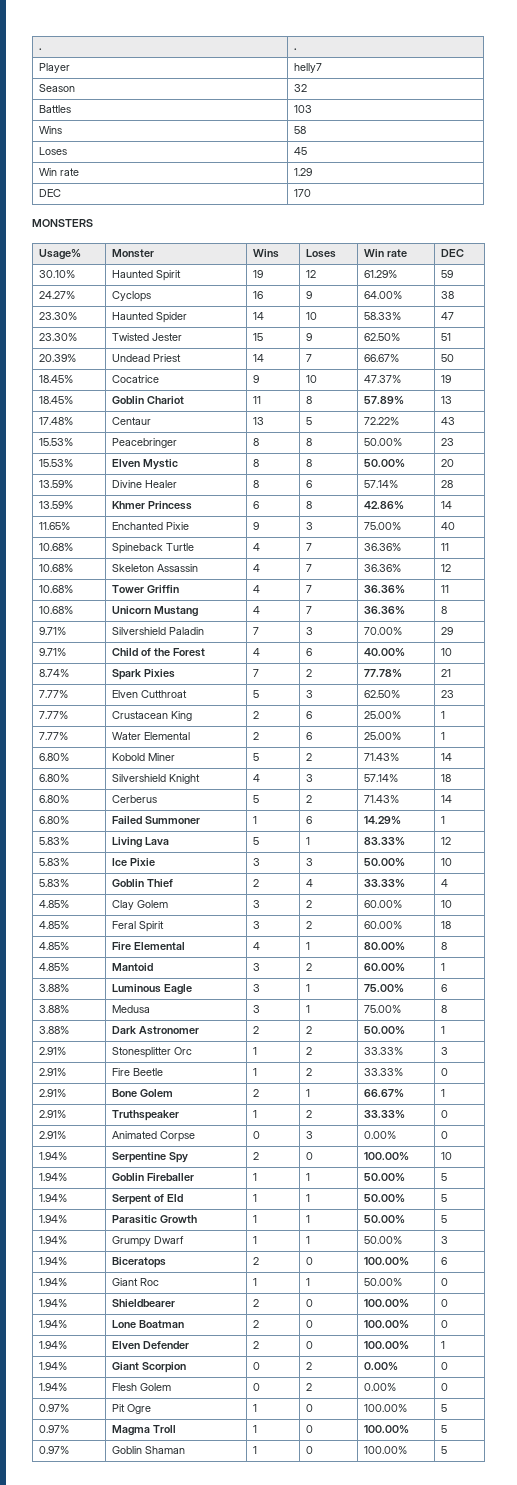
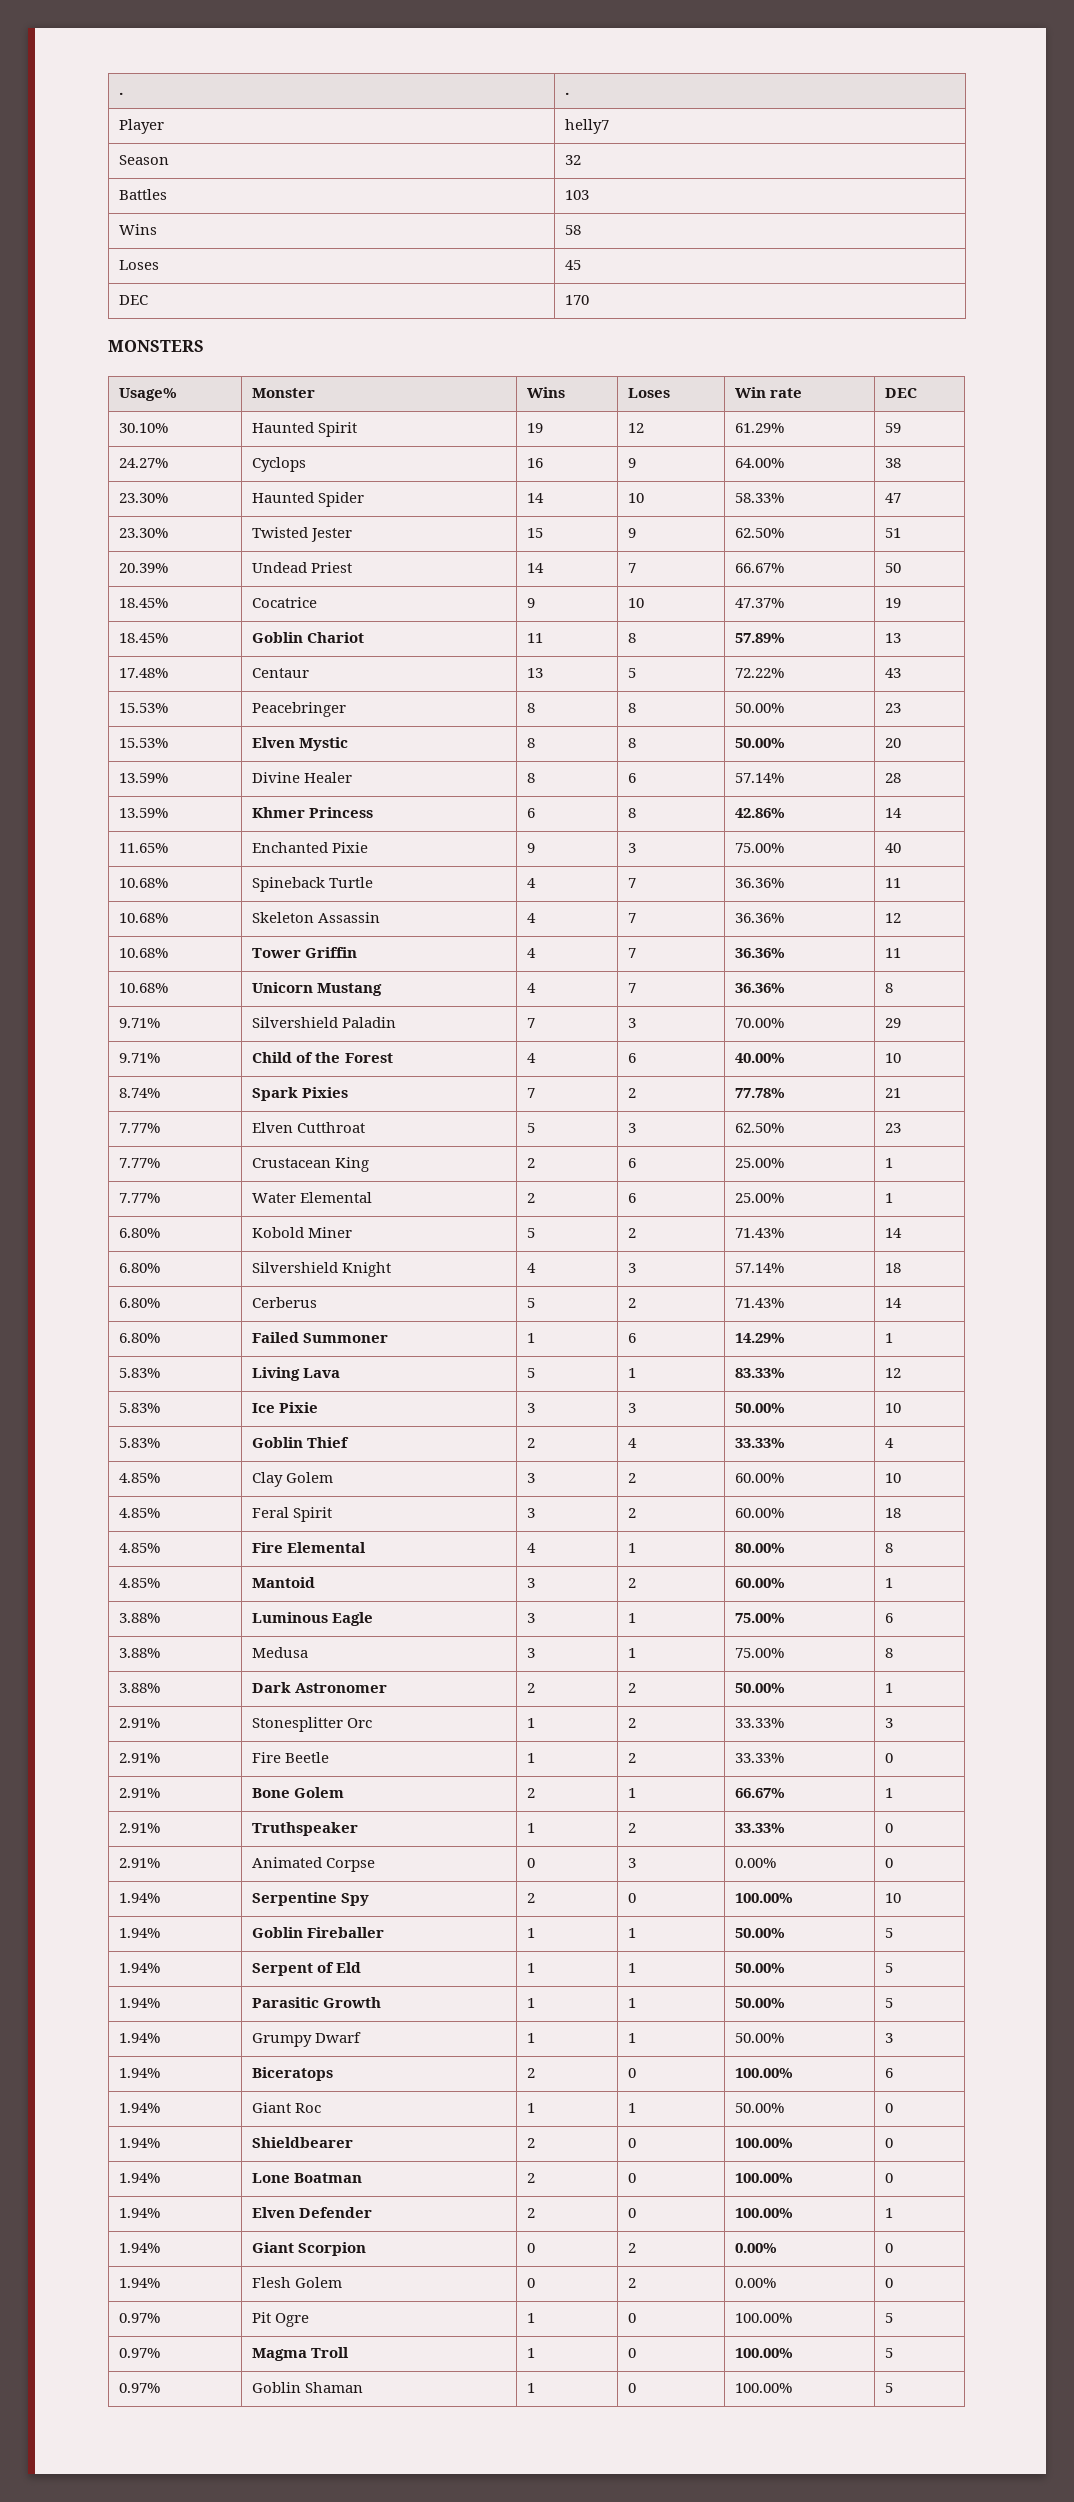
[39,168,80,176] [294,168,313,176] // Win rate | 1.29 -> (582, 265) none

